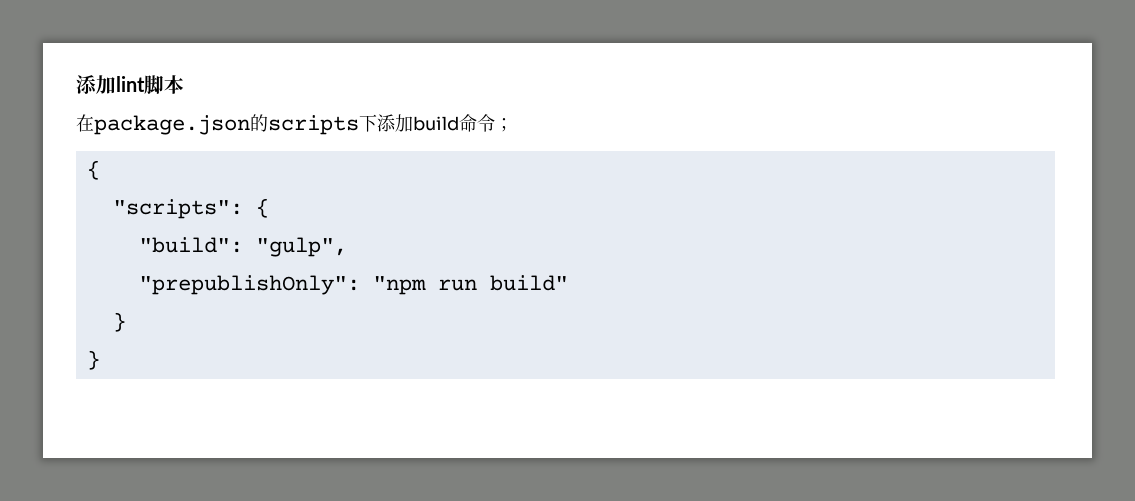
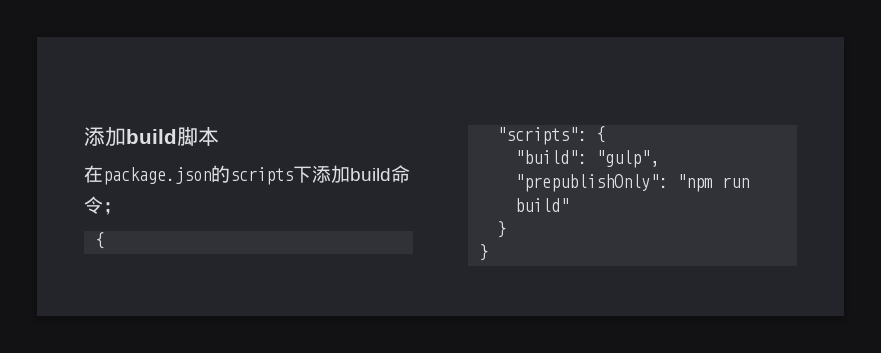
[76,75,145,94] 添加lint -> [84,127,177,147] 添加build

